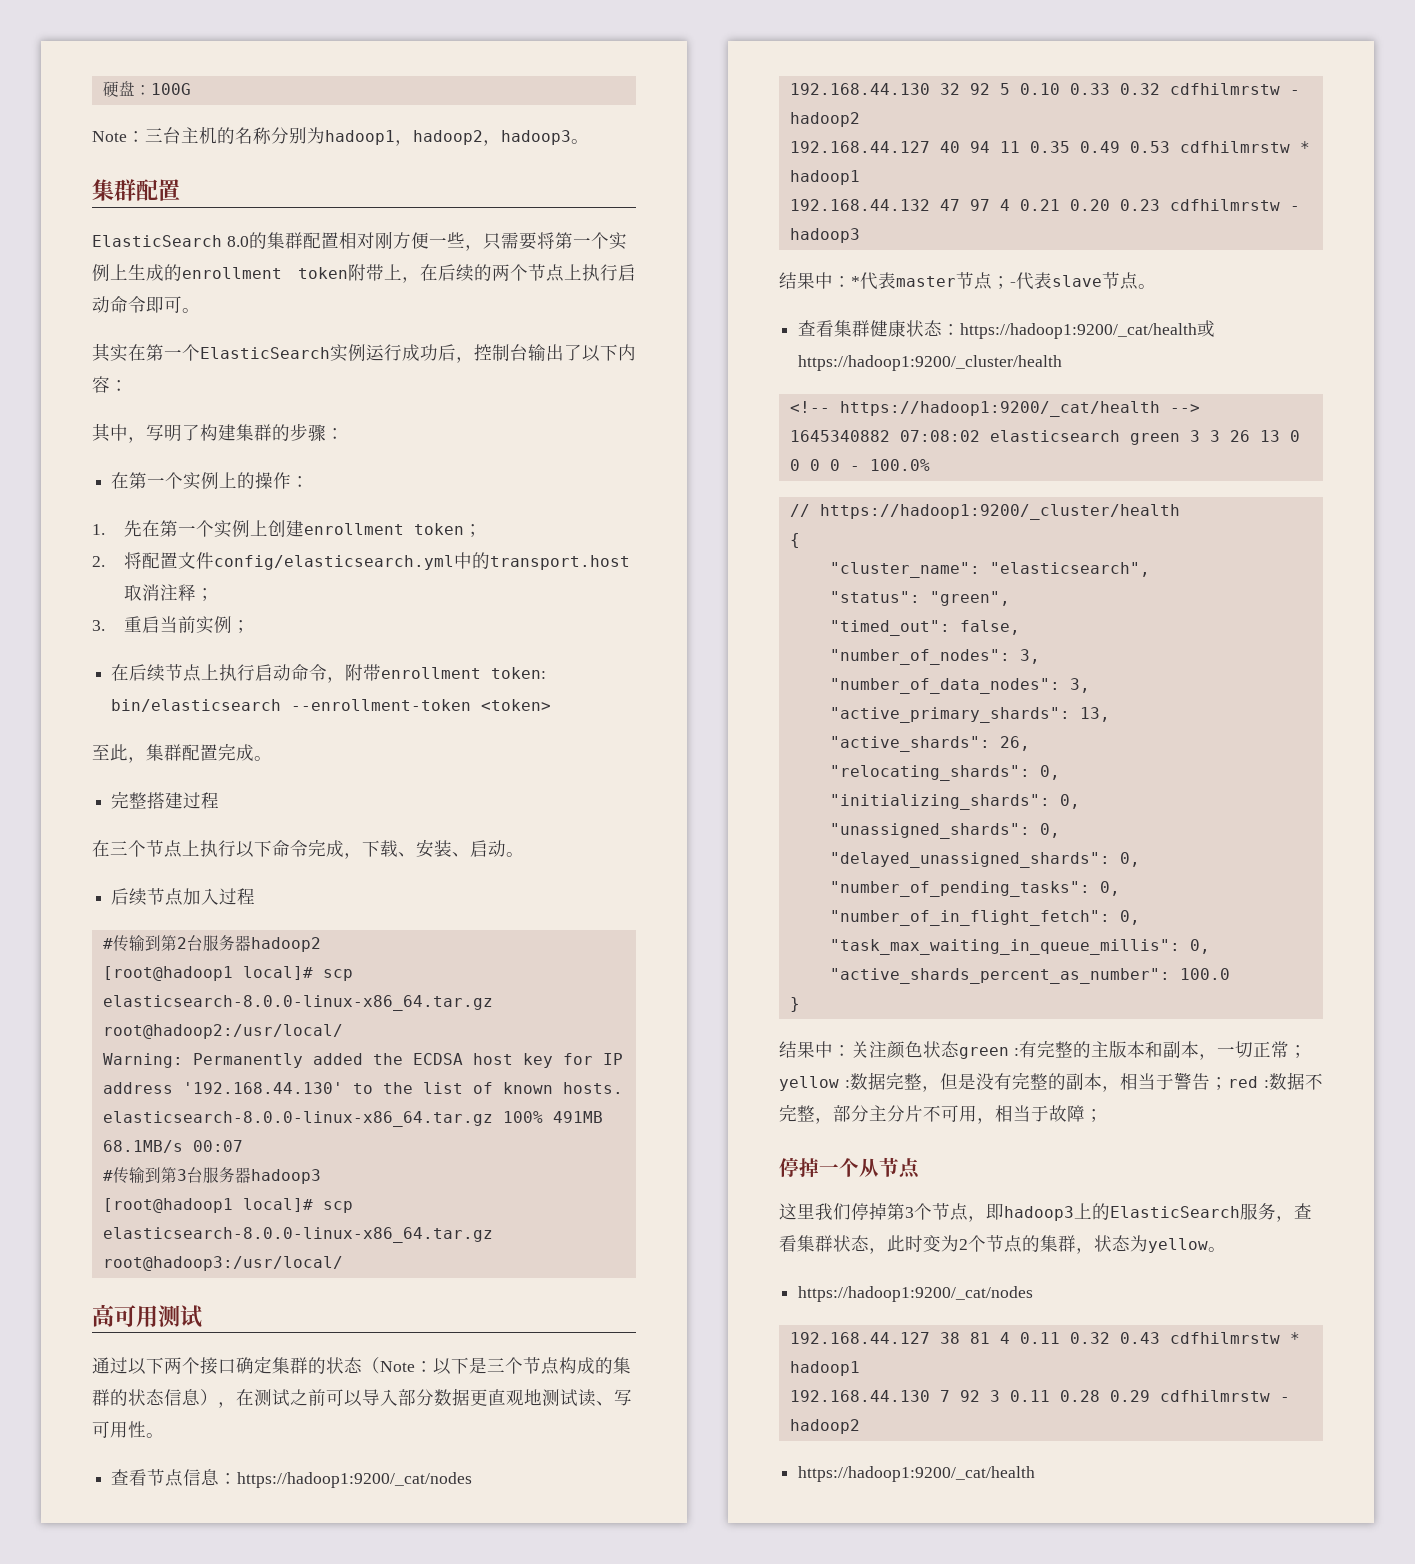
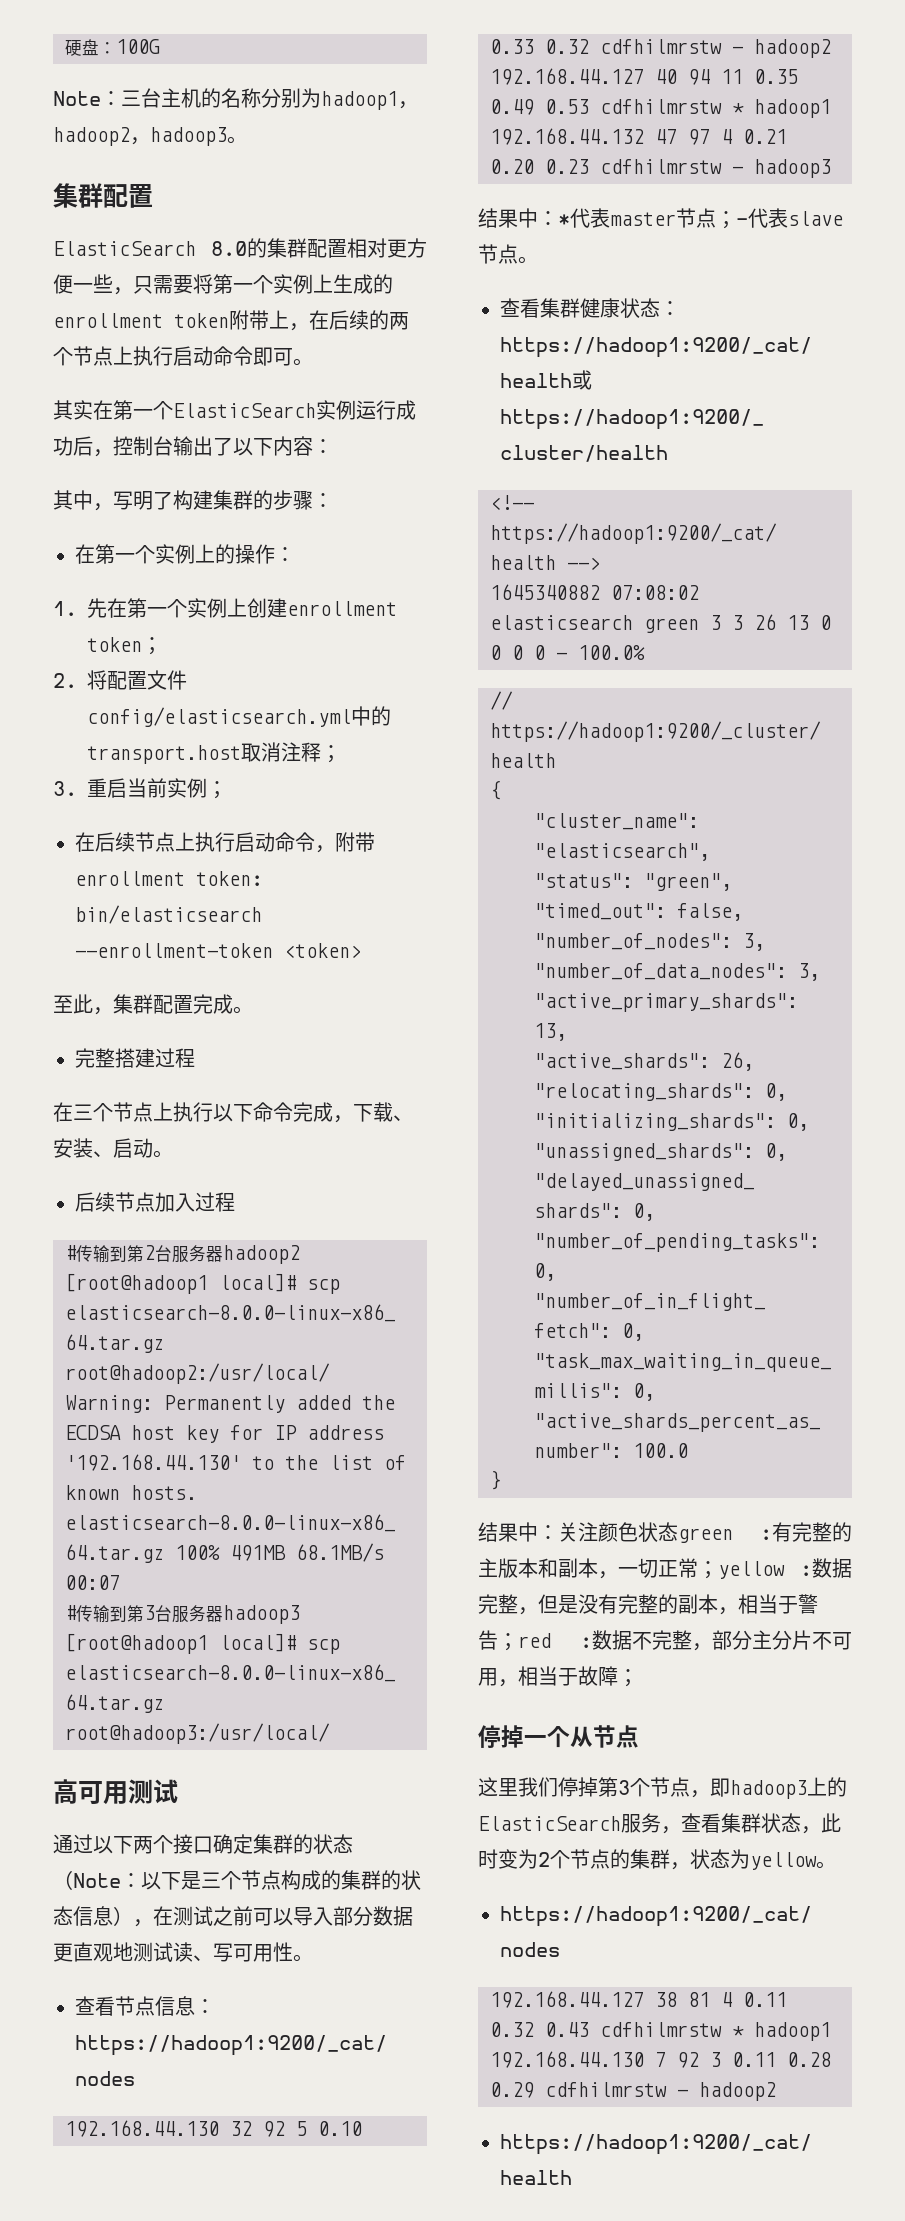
[374,231,393,249] 刚 -> [387,239,407,258] 更

